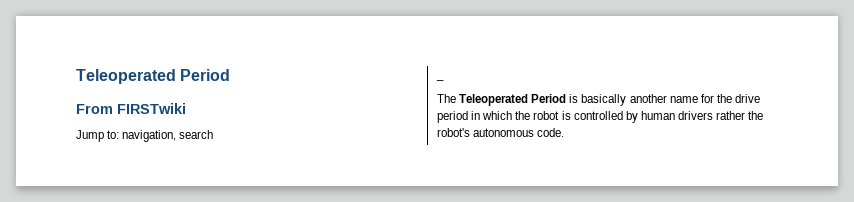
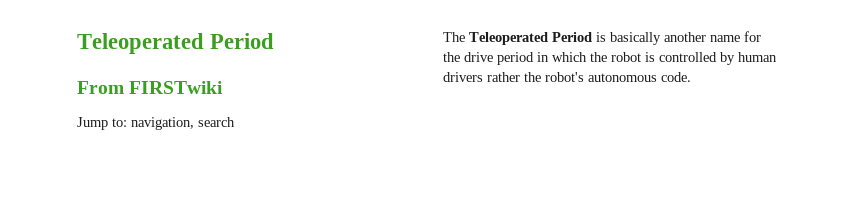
[436,78,444,81] // _ -> (235, 122) none

